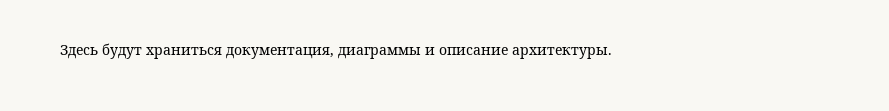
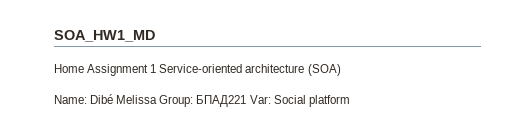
[60,43,612,59] Здесь будут храниться документация, диаграммы и описание архитектуры. -> [54,30,155,42] [54,64,341,76] [54,94,350,107] SOA_HW1_MD // Home Assignment 1 Service-oriented architecture (SOA) // Name: Dibé Melissa Group: БПАД221 Var: Social platform

